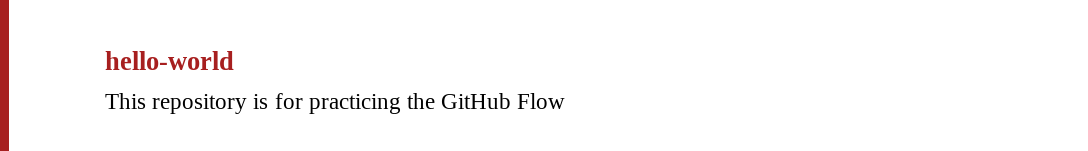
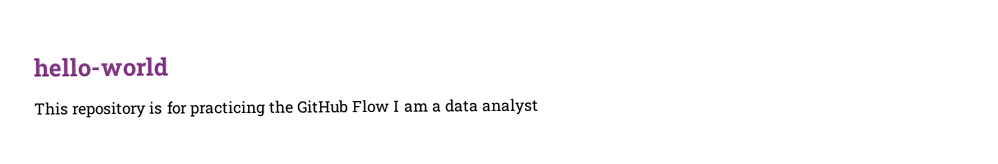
(566, 101) none -> [393,98,540,116] I am a data analyst

